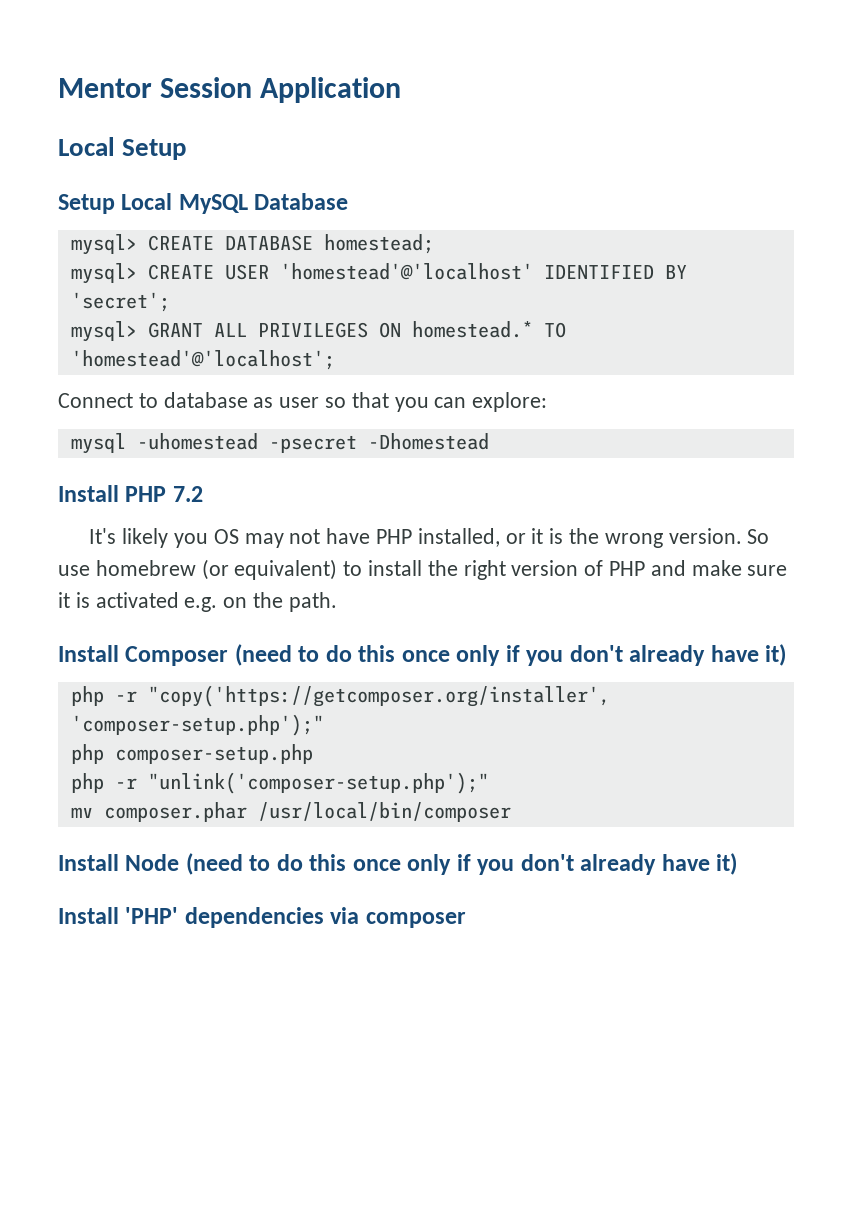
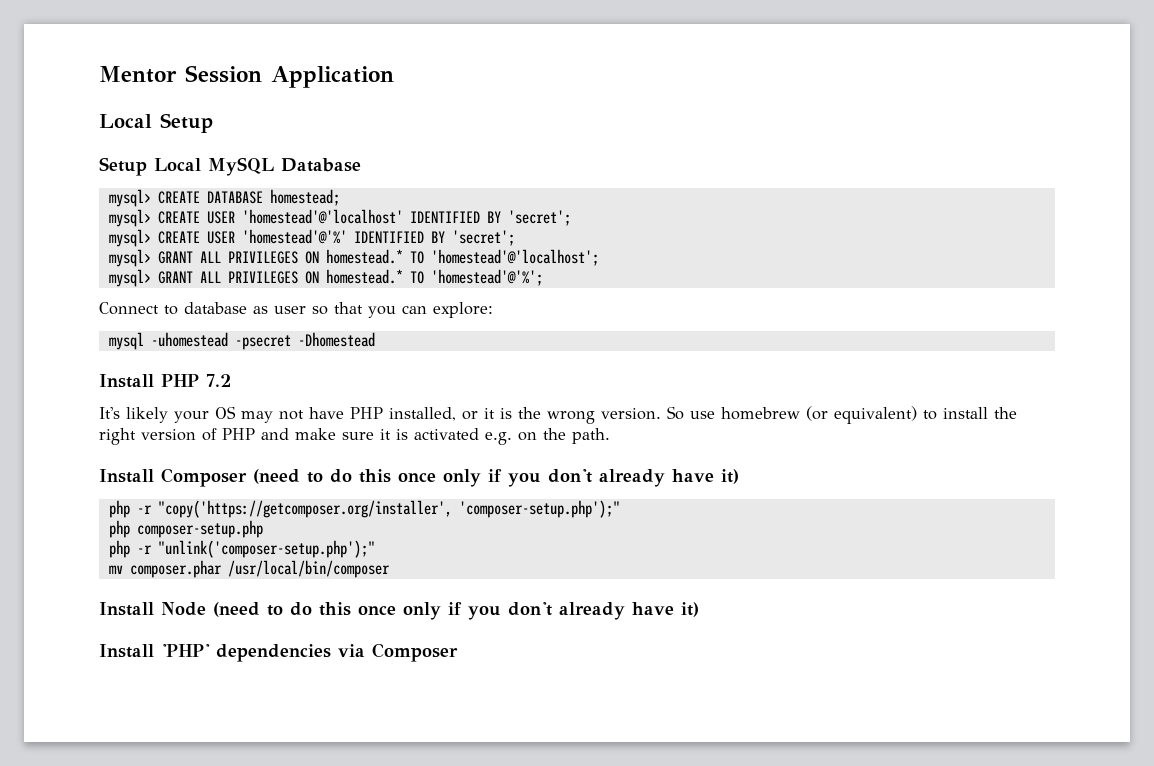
(170, 302) none -> [108,229,515,247] // mysql> CREATE USER 'homestead'@'%' IDENTIFIED BY 'secret';
(335, 360) none -> [108,269,543,287] // mysql> GRANT ALL PRIVILEGES ON homestead.* TO 'homestead'@'%';
[173,533,208,548] you -> [174,411,209,423] your
[365,912,466,928] composer -> [372,643,458,662] Composer

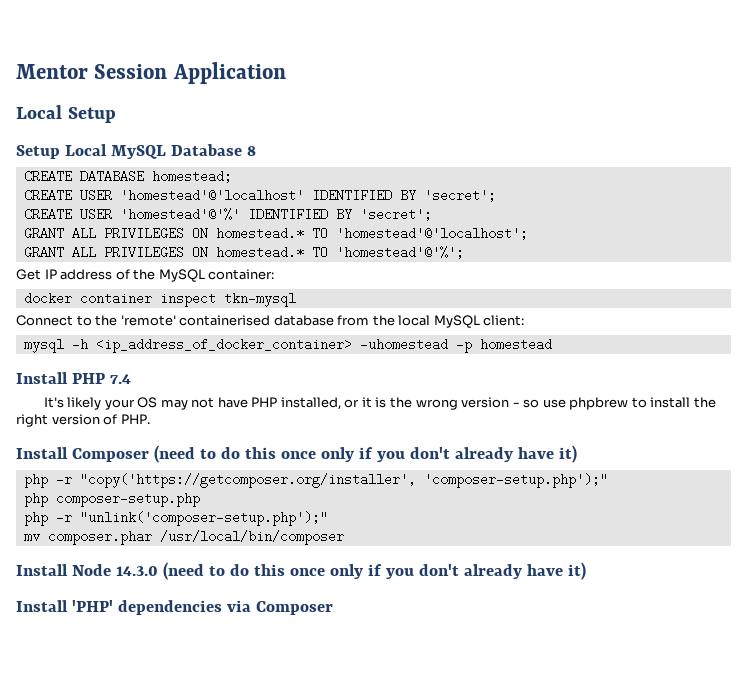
[108,189,151,207] // mysql> -> [246,146,256,156] 8 //
[108,209,151,227] mysql> -> (232, 176) none
[108,229,151,247] mysql> -> (496, 195) none
[108,249,151,267] mysql> -> (432, 214) none
[108,269,151,287] mysql> -> (528, 233) none
[99,302,493,318] [108,332,375,350] Connect to database as user so that you can explore: // mysql -uhomestead -psecret -Dhomestead -> [16,269,275,282] [23,292,296,307] [16,315,525,328] [23,338,552,353] Get IP address of the MySQL container: // docker container inspect tkn-mysql // Connect to the 'remote' containerised database from the local MySQL client: // mysql -h <ip_address_of_docker_container> -uhomestead -p homestead
[206,374,231,387] 7.2 -> [109,374,131,384] 7.4
[601,406,917,424] version. So use homebrew (or equivalent) -> [461,397,629,410] version - so use phpbrew
[222,428,610,445] PHP and make sure it is activated e.g. on the path. -> [120,414,150,424] PHP.
(206, 609) none -> [115,566,158,576] 14.3.0

